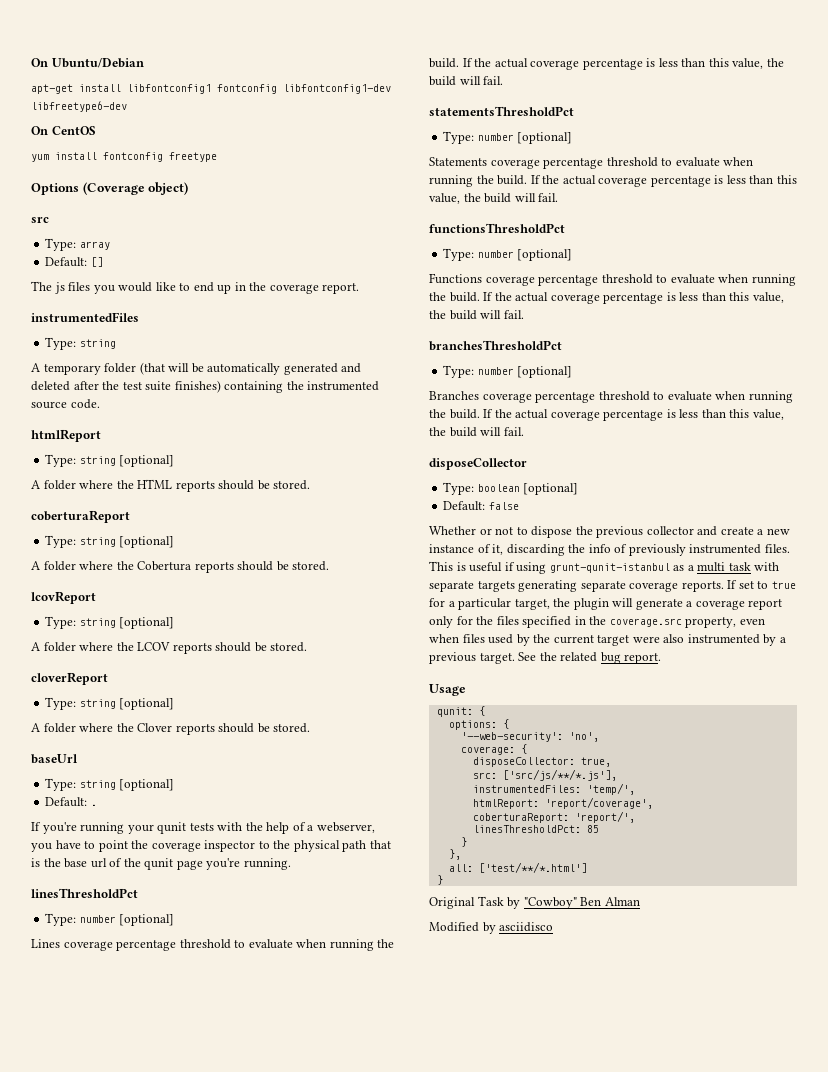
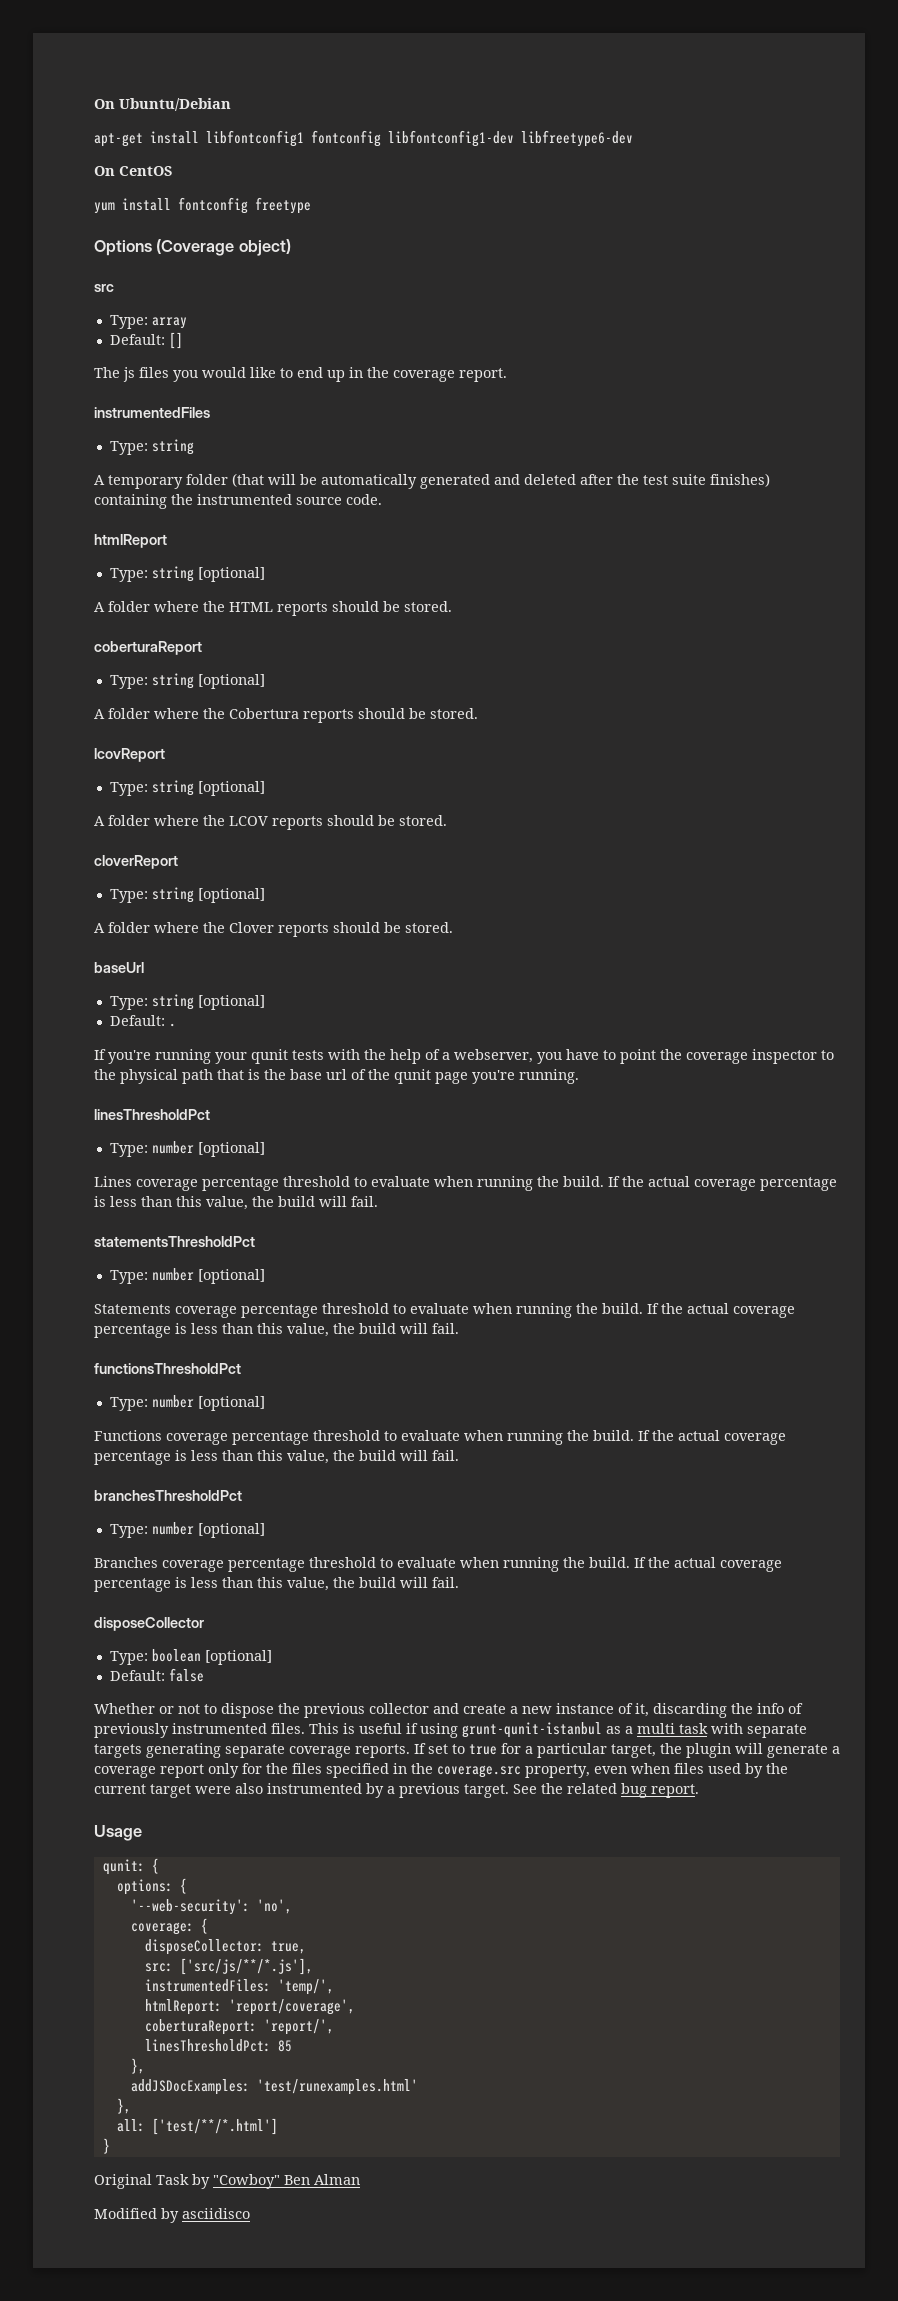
[460,837,467,847] } -> [130,2058,145,2074] [130,2079,418,2095] }, // addJSDocExamples: 'test/runexamples.html'

